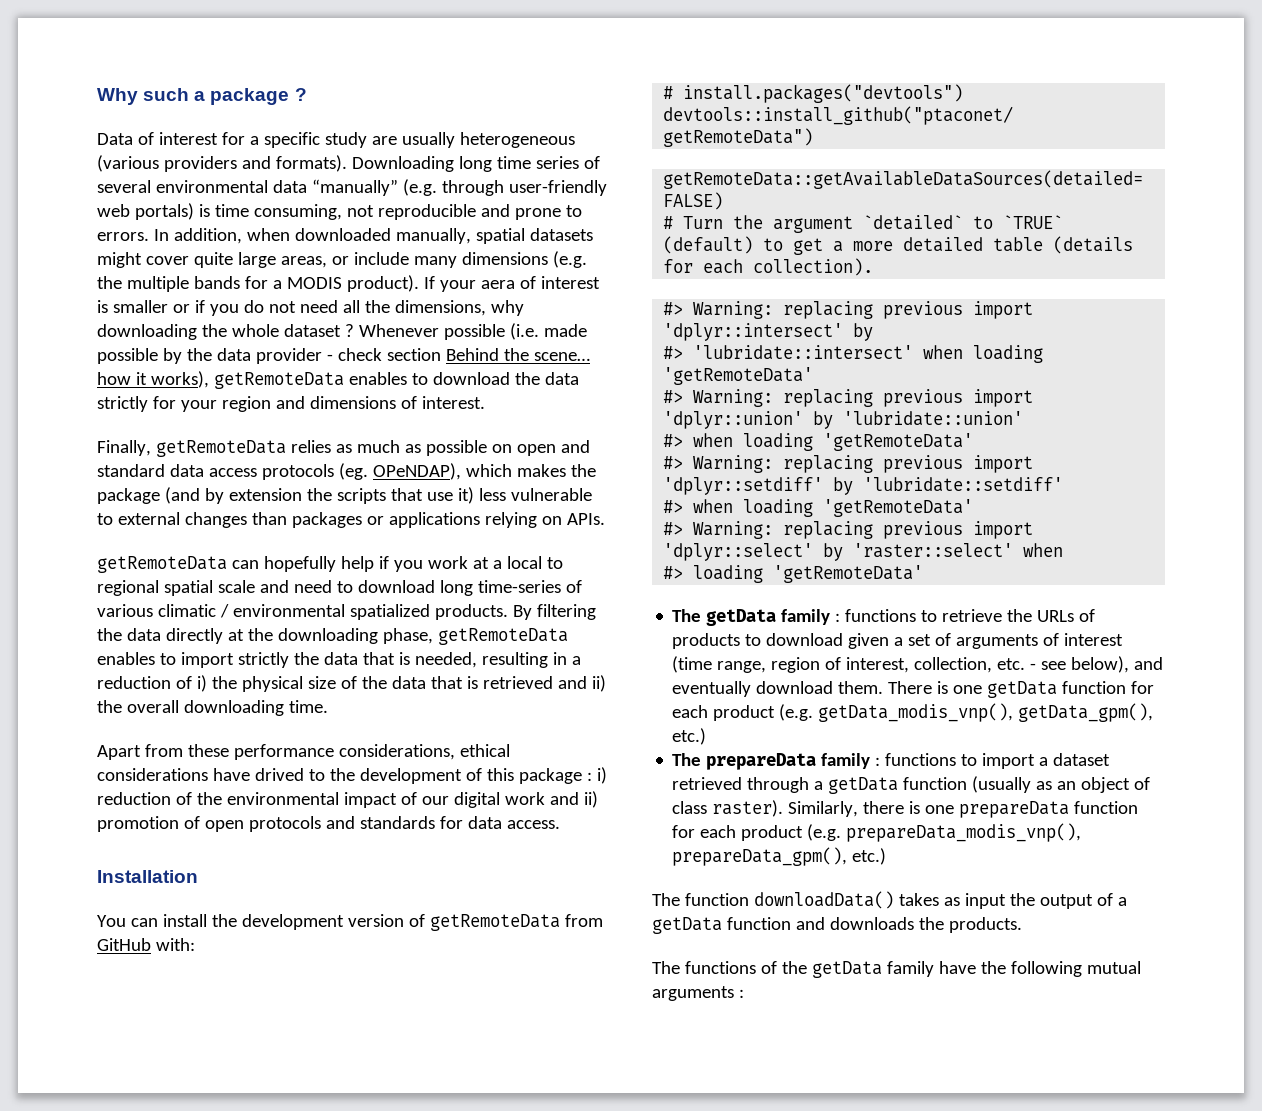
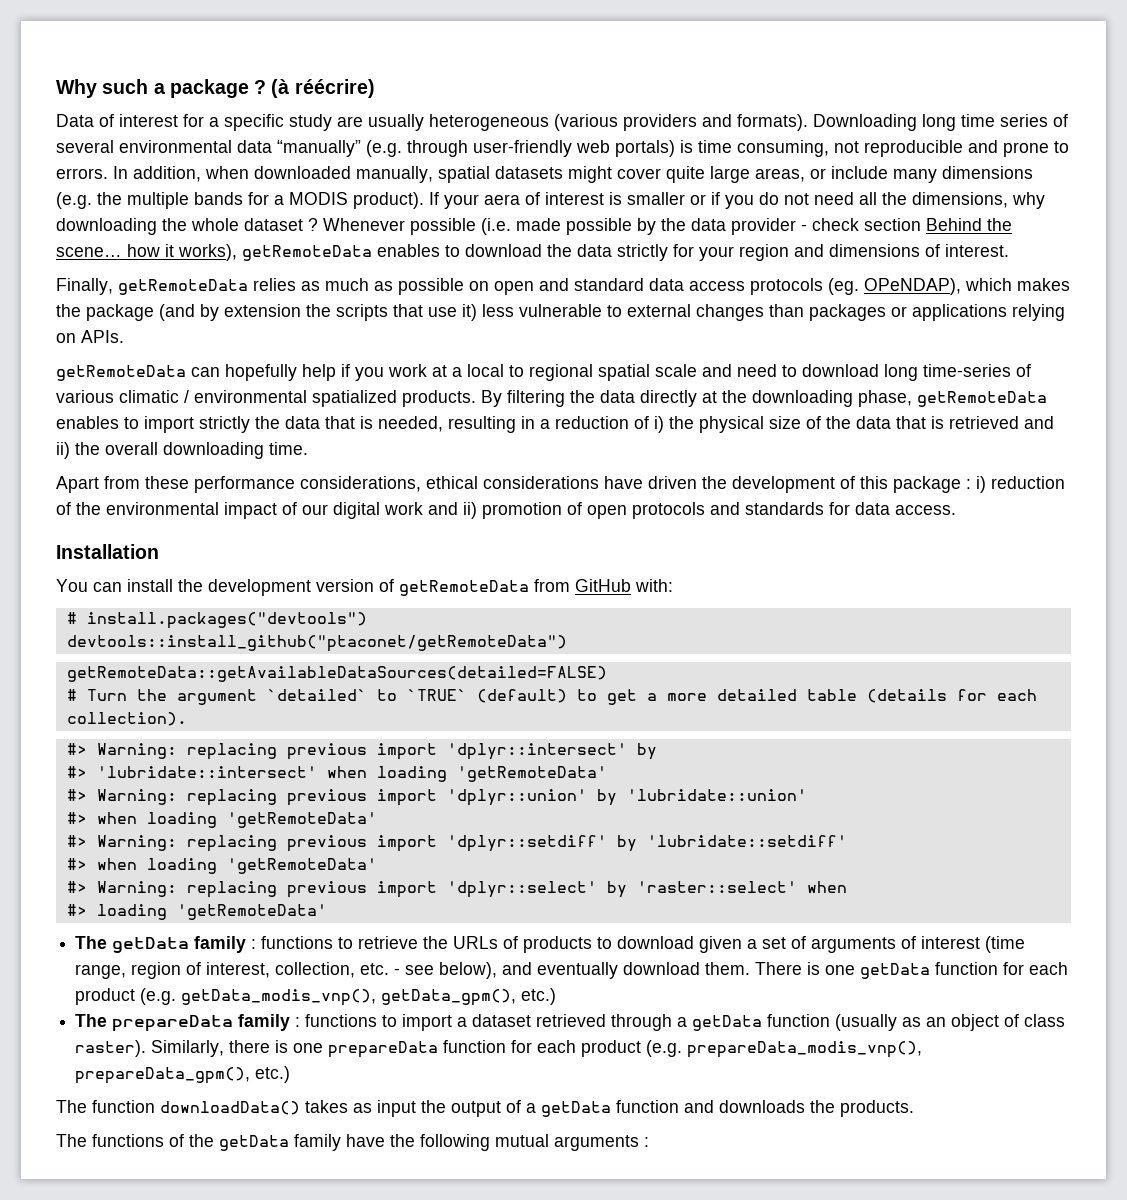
(307, 94) none -> [271,79,375,98] (à réécrire)
[254,768,325,781] drived to -> [648,476,697,489] driven

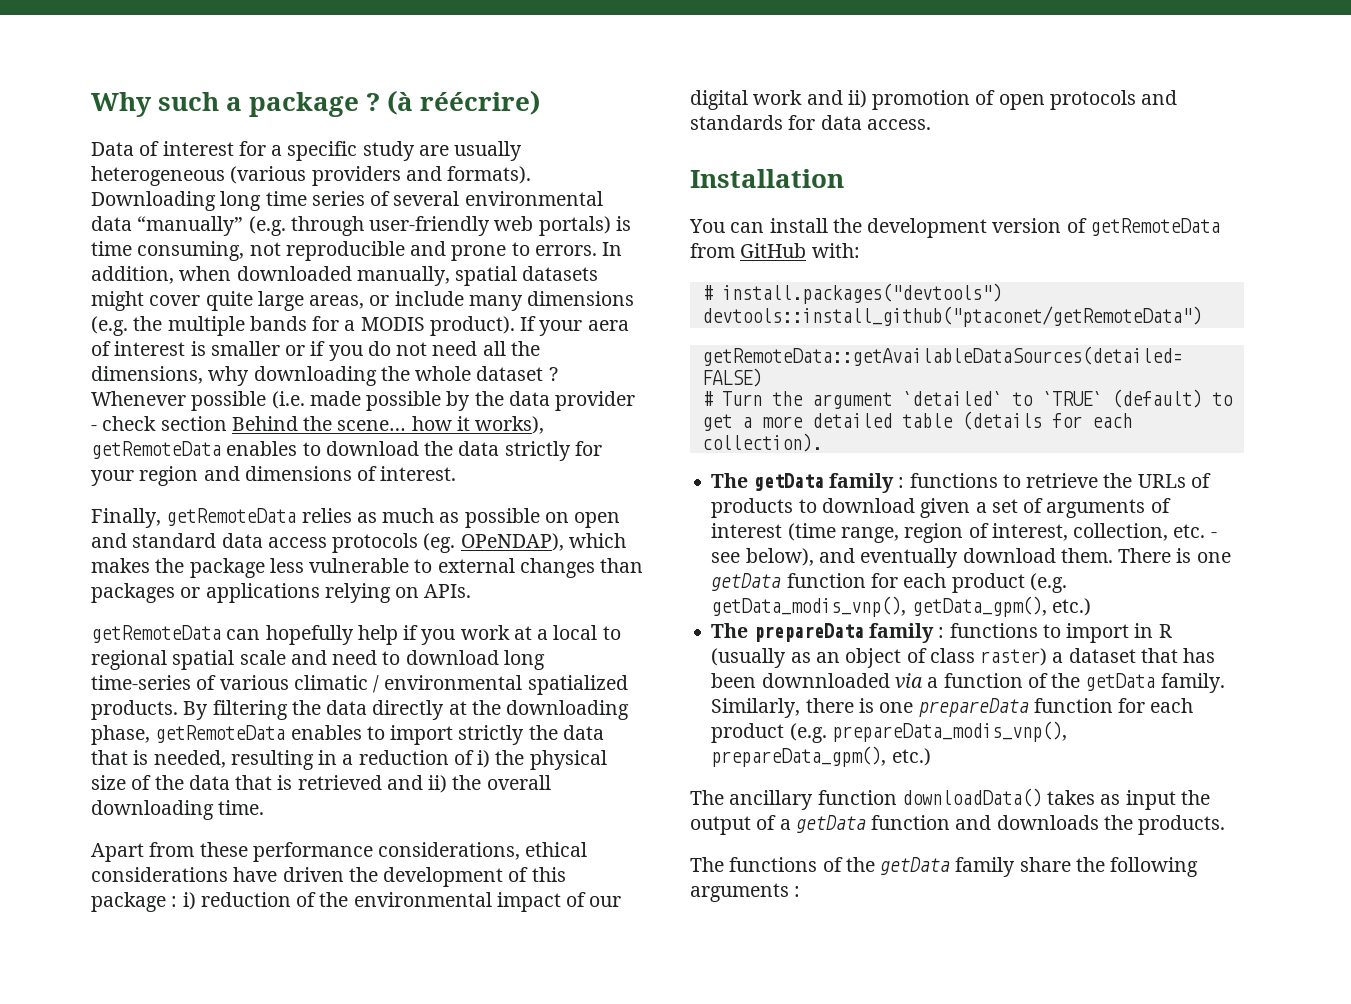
[159,304,477,321] (and by extension the scripts that use it) -> (265, 568) none
[66,743,657,760] [66,766,607,782] [66,789,807,806] [66,812,377,828] [66,835,847,852] [66,858,377,874] [66,881,847,898] [66,904,327,920] // #> Warning: replacing previous import 'dplyr::intersect' by // #> 'lubridate::intersect' when loading 'getRemoteData' // #> Warning: replacing previous import 'dplyr::union' by 'lubridate::union' // #> when loading 'getRemoteData' // #> Warning: replacing previous import 'dplyr::setdiff' by 'lubridate::setdiff' // #> when loading 'getRemoteData' // #> Warning: replacing previous import 'dplyr::select' by 'raster::select' when // #> loading 'getRemoteData' -> (822, 442) none
[457,1014,831,1031] a dataset retrieved through a getData function -> [1134,623,1172,638] in R
[75,1040,147,1057] raster). -> [980,648,1216,666] [711,673,1225,693] raster) a dataset that has been downnloaded via a function of the getData family.
(87, 1106) none -> [729,790,814,810] ancillary
[346,1134,385,1147] have -> [1019,857,1071,872] share
[495,1134,549,1147] mutual -> (1199, 867) none

